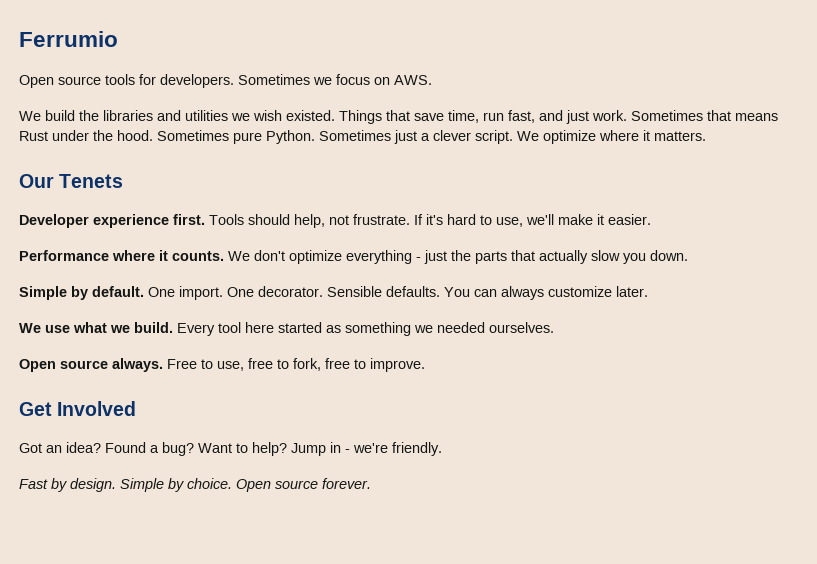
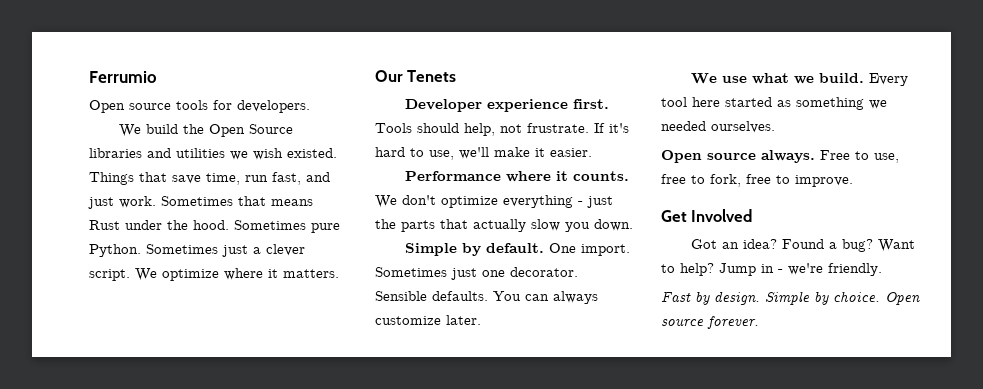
[238,74,432,85] Sometimes we focus on AWS. -> (310, 106) none
(99, 115) none -> [209,124,294,137] Open Source
[227,287,254,297] One -> [375,267,505,280] Sometimes just one

